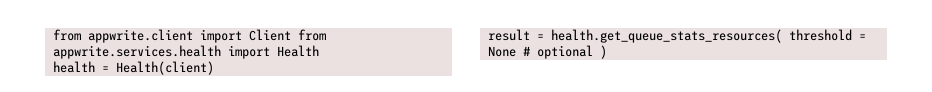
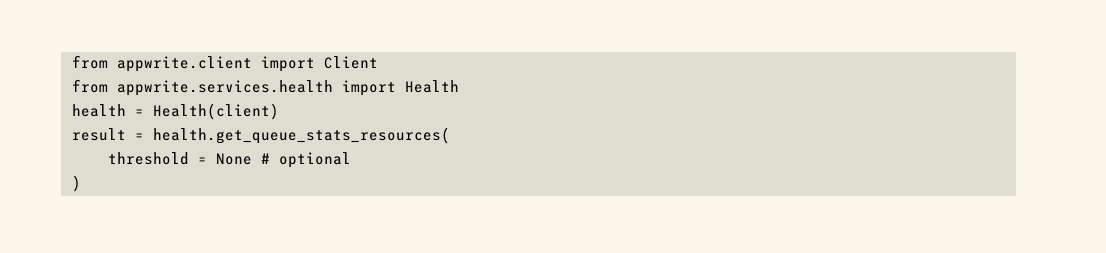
(291, 35) none -> (379, 62) //
(782, 36) none -> (451, 135) //
(593, 52) none -> (352, 160) //

